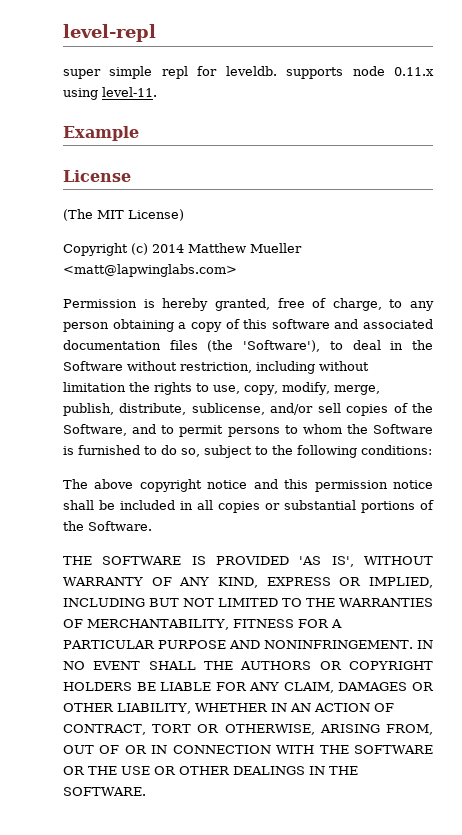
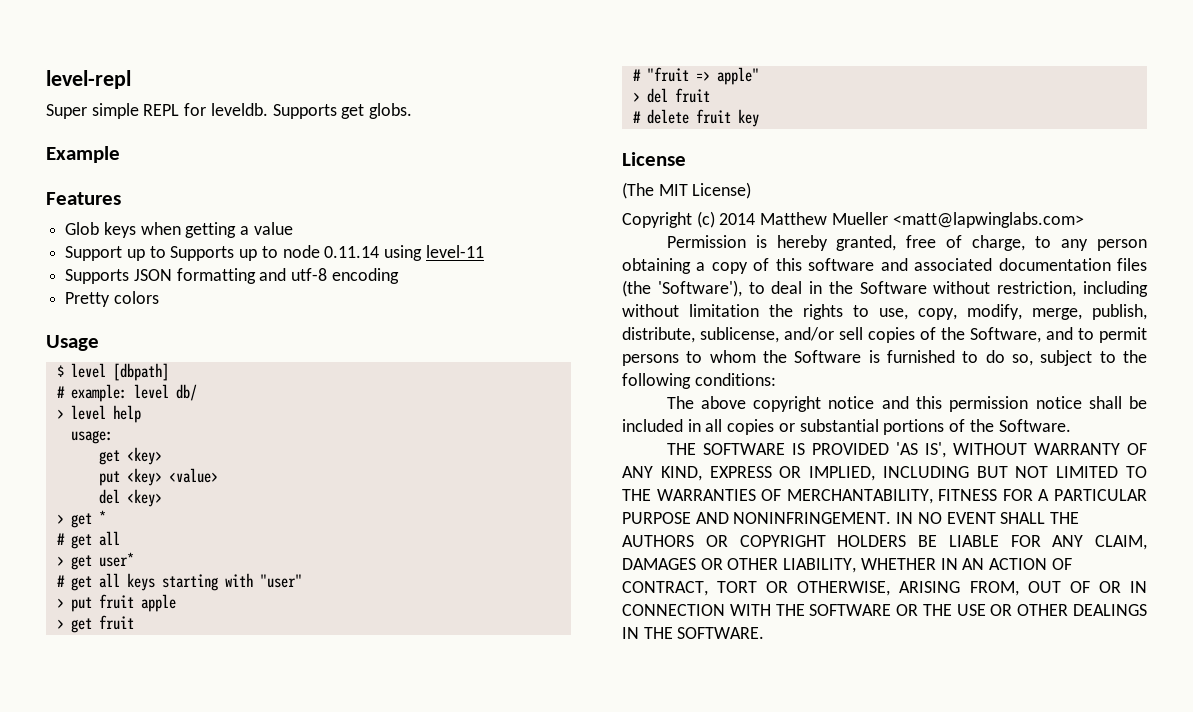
[63,66,434,79] [63,87,157,100] [63,126,139,141] super simple repl for leveldb. supports node 0.11.x using level-11. // Example -> [46,103,413,119] [46,146,120,163] [46,192,121,205] [65,222,293,238] [65,245,484,261] [65,268,399,284] [65,291,159,307] [46,335,99,351] [56,363,169,381] [56,384,197,402] [56,405,141,423] [70,430,113,444] [98,447,162,465] [98,468,218,486] [98,489,162,507] [56,510,106,528] [56,531,120,549] [56,552,134,570] [56,573,302,591] [56,594,176,612] [56,615,134,633] [632,67,759,85] [632,88,710,103] [632,109,759,127] Super simple REPL for leveldb. Supports get globs. // Example // Features // Glob keys when getting a value // Support up to Supports up to node 0.11.14 using level-11 // Supports JSON formatting and utf-8 encoding // Pretty colors // Usage // $ level [dbpath] // # example: level db/ // > level help // usage: // get <key> // put <key> <value> // del <key> // > get * // # get all // > get user* // # get all keys starting with "user" // > put fruit apple // > get fruit // # "fruit => apple" // > del fruit // # delete fruit key

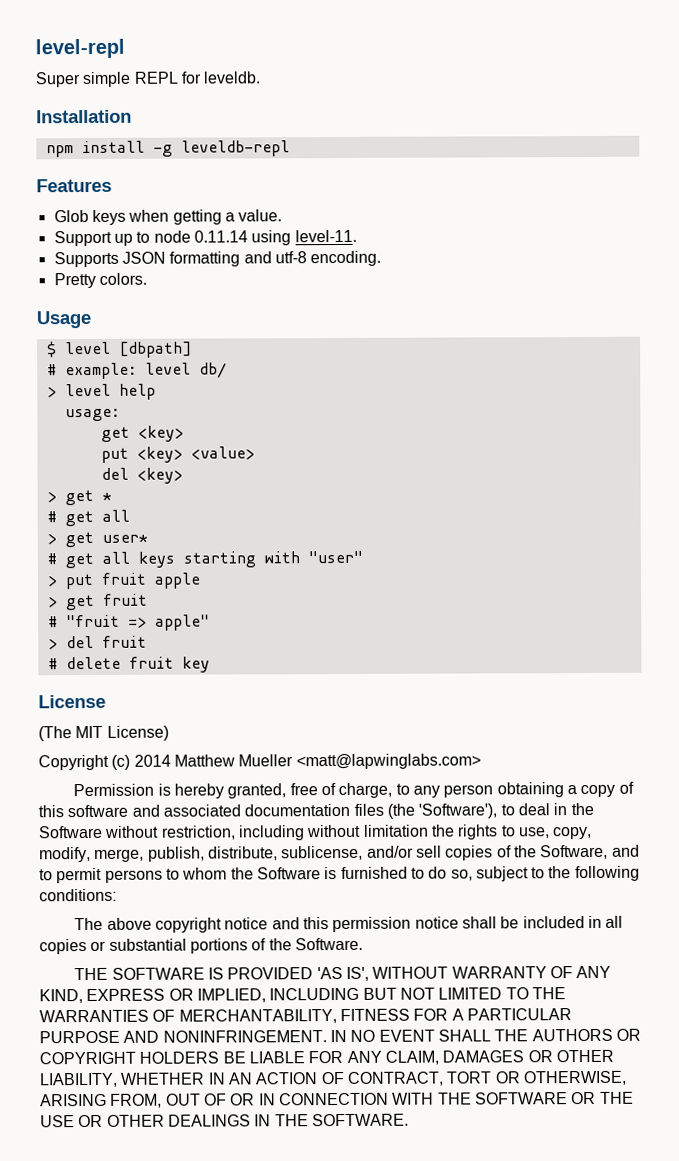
[272,103,413,119] [46,146,120,163] Supports get globs. // Example -> [36,109,132,124] [45,140,290,158] // Installation // npm install -g leveldb-repl
[253,222,293,235] value -> [238,209,283,222] value.
[170,246,278,261] Supports up to -> (151, 237) none
[425,245,484,258] level-11 -> [294,229,357,243] level-11.
[331,268,399,284] encoding -> [310,250,382,267] encoding.
[113,291,159,304] colors -> [98,272,147,285] colors.

